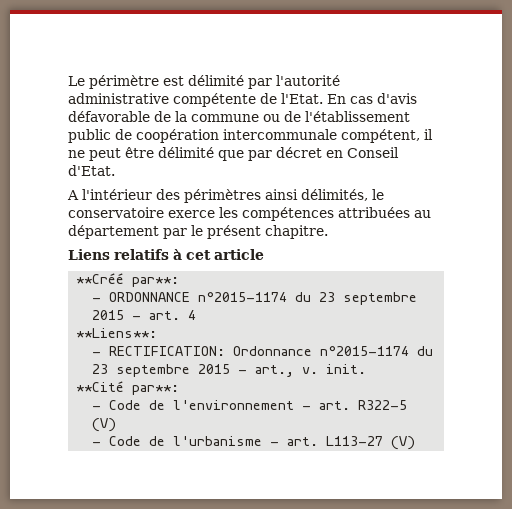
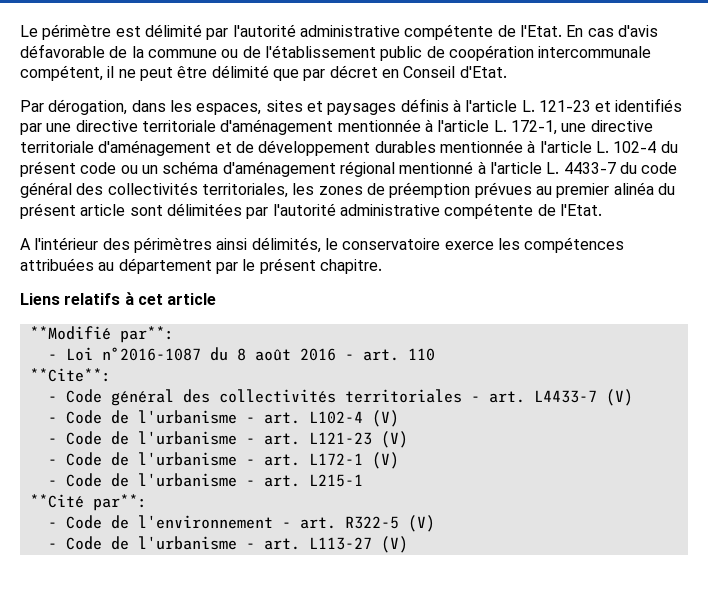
(115, 170) none -> [20,98,683,115] [20,119,653,135] [20,140,678,156] [20,161,678,177] [20,182,675,198] [20,203,602,219] // Par dérogation, dans les espaces, sites et paysages définis à l'article L. 121-23 et identifiés par une directive territoriale d'aménagement mentionnée à l'article L. 172-1, une directive territoriale d'aménagement et de développement durables mentionnée à l'article L. 102-4 du présent code ou un schéma d'aménagement régional mentionné à l'article L. 4433-7 du code général des collectivités territoriales, les zones de préemption prévues au premier alinéa du présent article sont délimitées par l'autorité administrative compétente de l'Etat.
[76,273,180,287] [92,292,418,305] [92,310,197,320] [76,328,158,338] [92,346,434,356] [92,364,367,377] **Créé par**: // - ORDONNANCE n°2015-1174 du 23 septembre 2015 - art. 4 // **Liens**: // - RECTIFICATION: Ordonnance n°2015-1174 du 23 septembre 2015 - art., v. init. -> [29,326,174,343] [47,347,435,361] [29,368,111,382] [47,389,633,406] [47,410,399,427] [47,431,408,448] [47,452,399,469] [47,473,363,487] **Modifié par**: // - Loi n°2016-1087 du 8 août 2016 - art. 110 // **Cite**: // - Code général des collectivités territoriales - art. L4433-7 (V) // - Code de l'urbanisme - art. L102-4 (V) // - Code de l'urbanisme - art. L121-23 (V) // - Code de l'urbanisme - art. L172-1 (V) // - Code de l'urbanisme - art. L215-1

